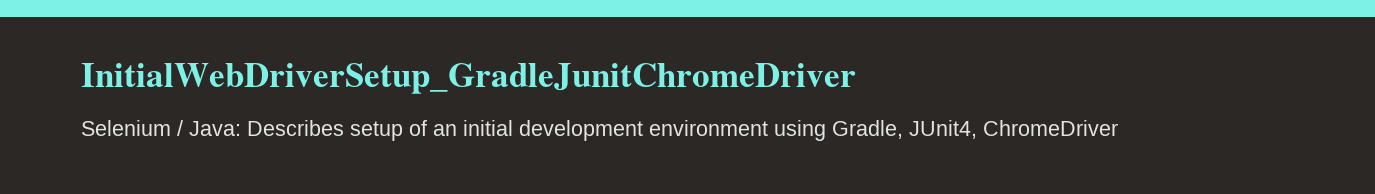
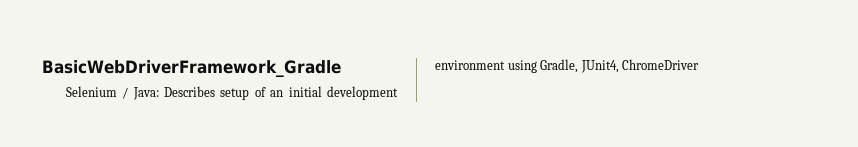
[81,63,856,94] InitialWebDriverSetup_GradleJunitChromeDriver -> [42,60,341,78] BasicWebDriverFramework_Gradle

